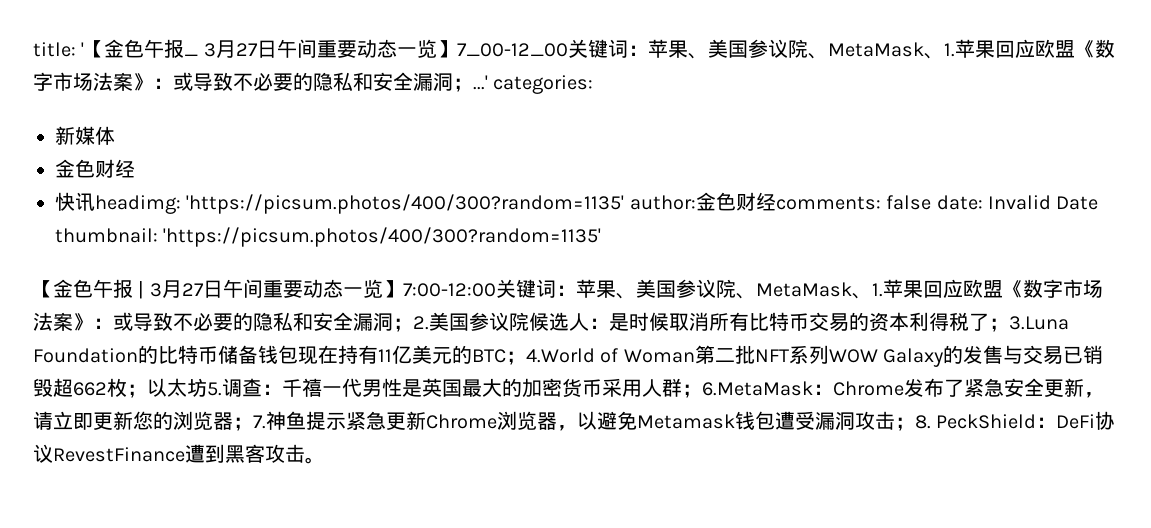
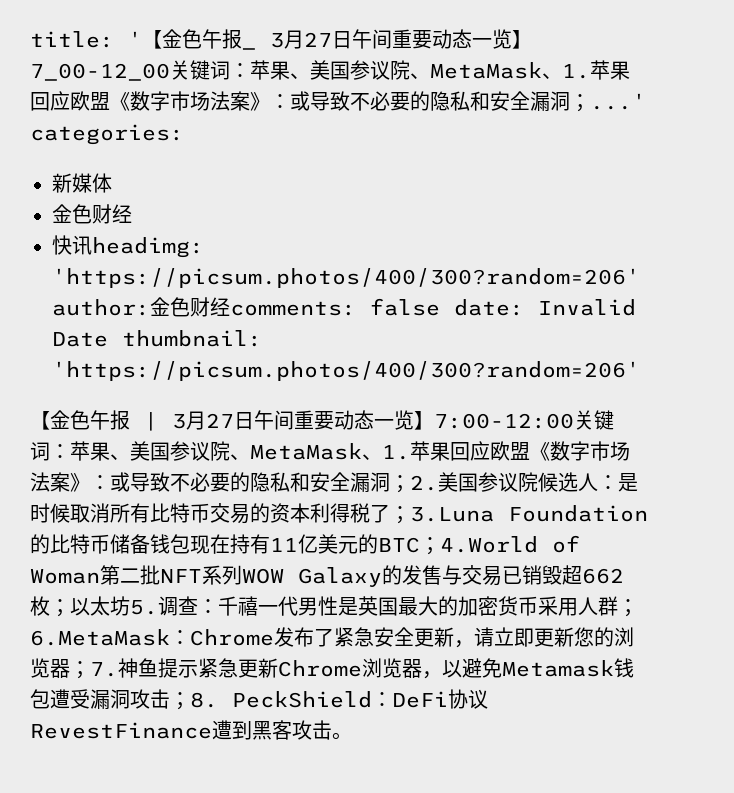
[186,194,625,214] 'https://picsum.photos/400/300?random=1135' -> [52,268,640,288] 'https://picsum.photos/400/300?random=206'
[163,227,602,247] 'https://picsum.photos/400/300?random=1135' -> [52,361,640,381] 'https://picsum.photos/400/300?random=206'

